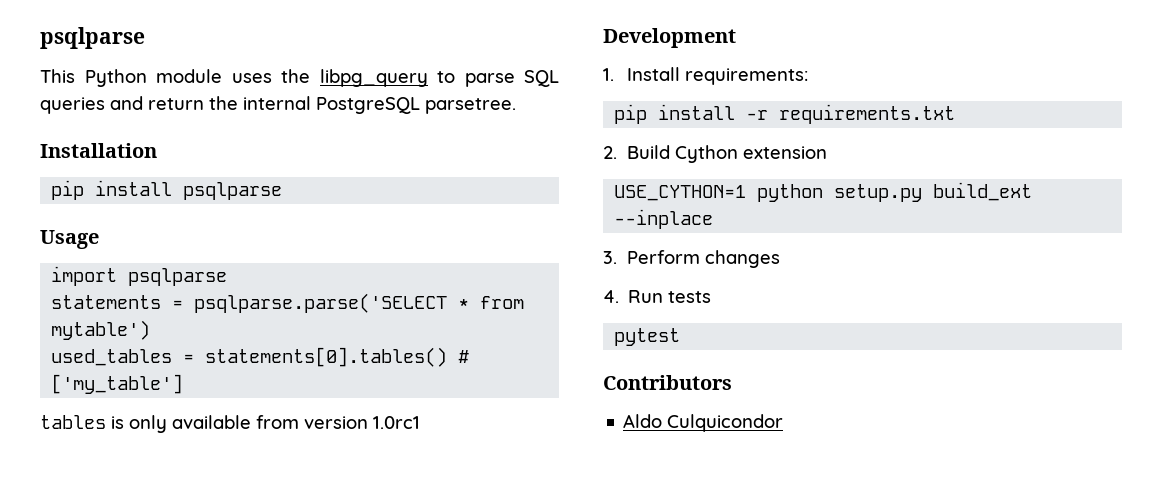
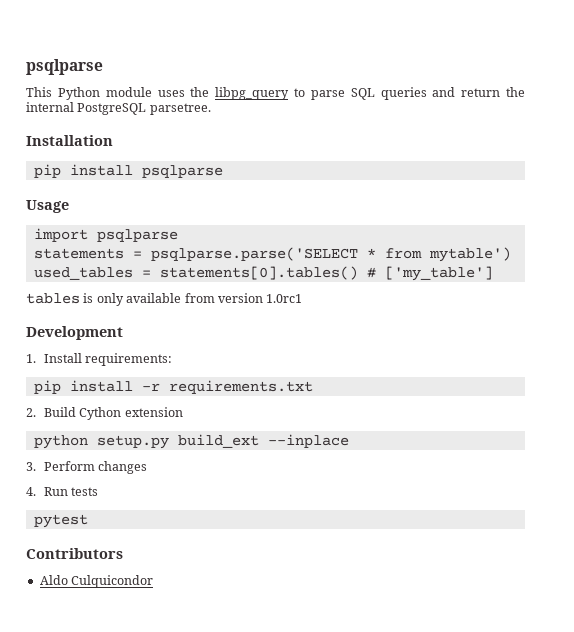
[614,185,747,201] USE_CYTHON=1 -> (183, 412) none

